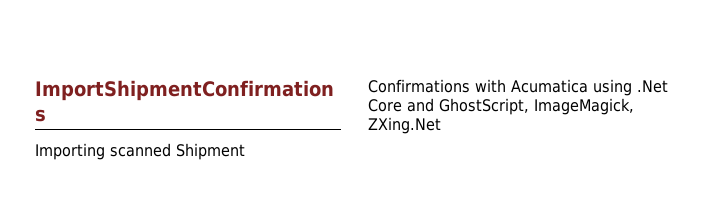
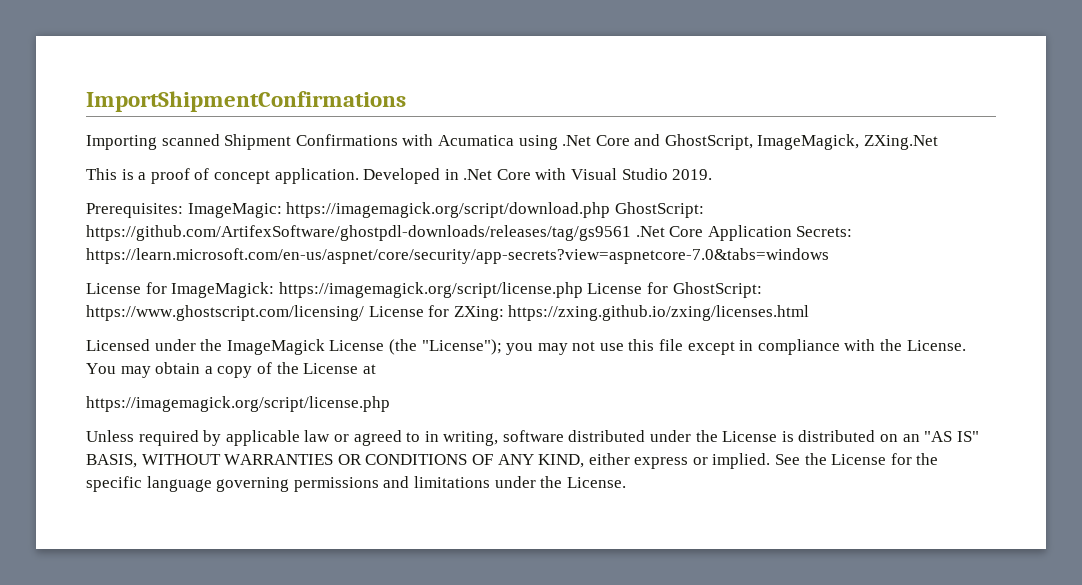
(441, 125) none -> [86,168,713,184] [86,202,704,218] [86,225,853,241] [86,248,829,264] [86,282,762,298] [86,305,810,321] [86,339,966,355] [86,362,376,378] [86,396,390,412] [86,430,979,446] [86,453,939,469] [86,476,626,492] // This is a proof of concept application. Developed in .Net Core with Visual Studio 2019. // Prerequisites: ImageMagic: https://imagemagick.org/script/download.php GhostScript: https://github.com/ArtifexSoftware/ghostpdl-downloads/releases/tag/gs9561 .Net Core Application Secrets: https://learn.microsoft.com/en-us/aspnet/core/security/app-secrets?view=aspnetcore-7.0&tabs=windows // License for ImageMagick: https://imagemagick.org/script/license.php License for GhostScript: https://www.ghostscript.com/licensing/ License for ZXing: https://zxing.github.io/zxing/licenses.html // Licensed under the ImageMagick License (the "License"); you may not use this file except in compliance with the License. You may obtain a copy of the License at // https://imagemagick.org/script/license.php // Unless required by applicable law or agreed to in writing, software distributed under the License is distributed on an "AS IS" BASIS, WITHOUT WARRANTIES OR CONDITIONS OF ANY KIND, either express or implied. See the License for the specific language governing permissions and limitations under the License.

